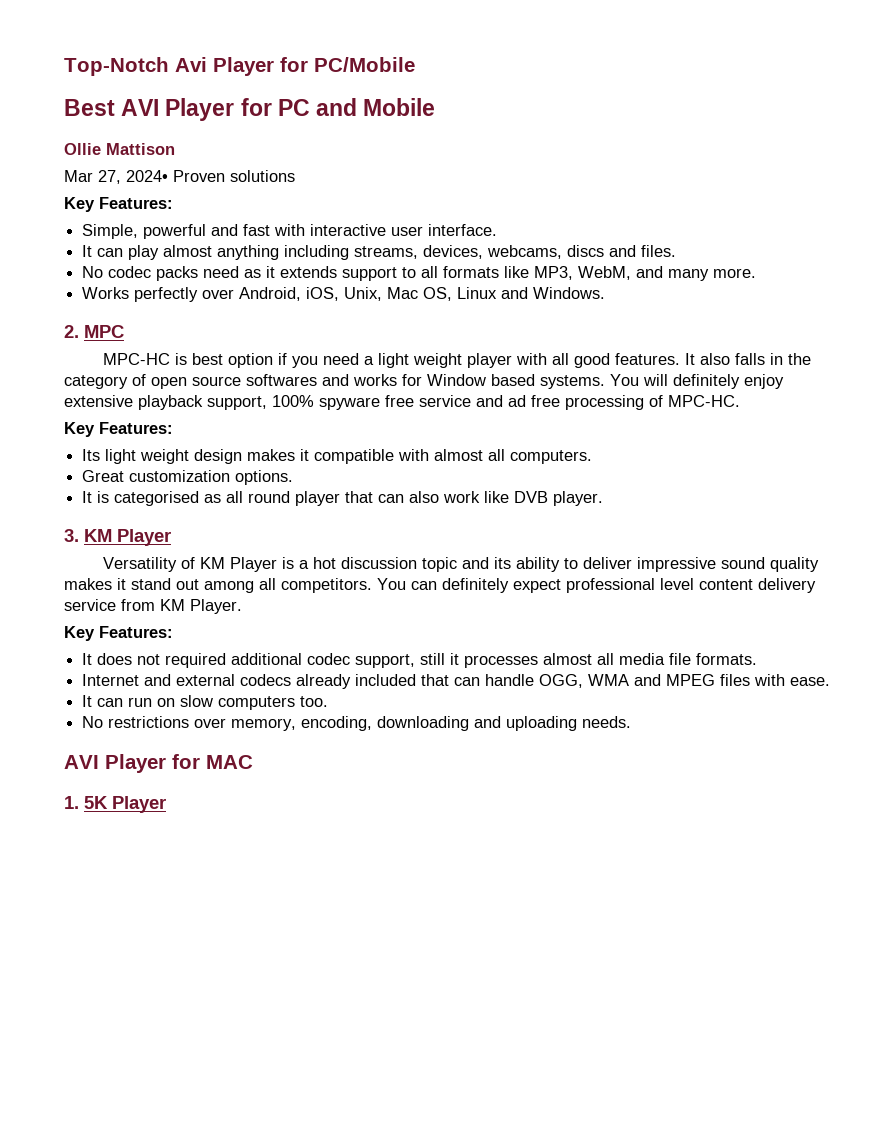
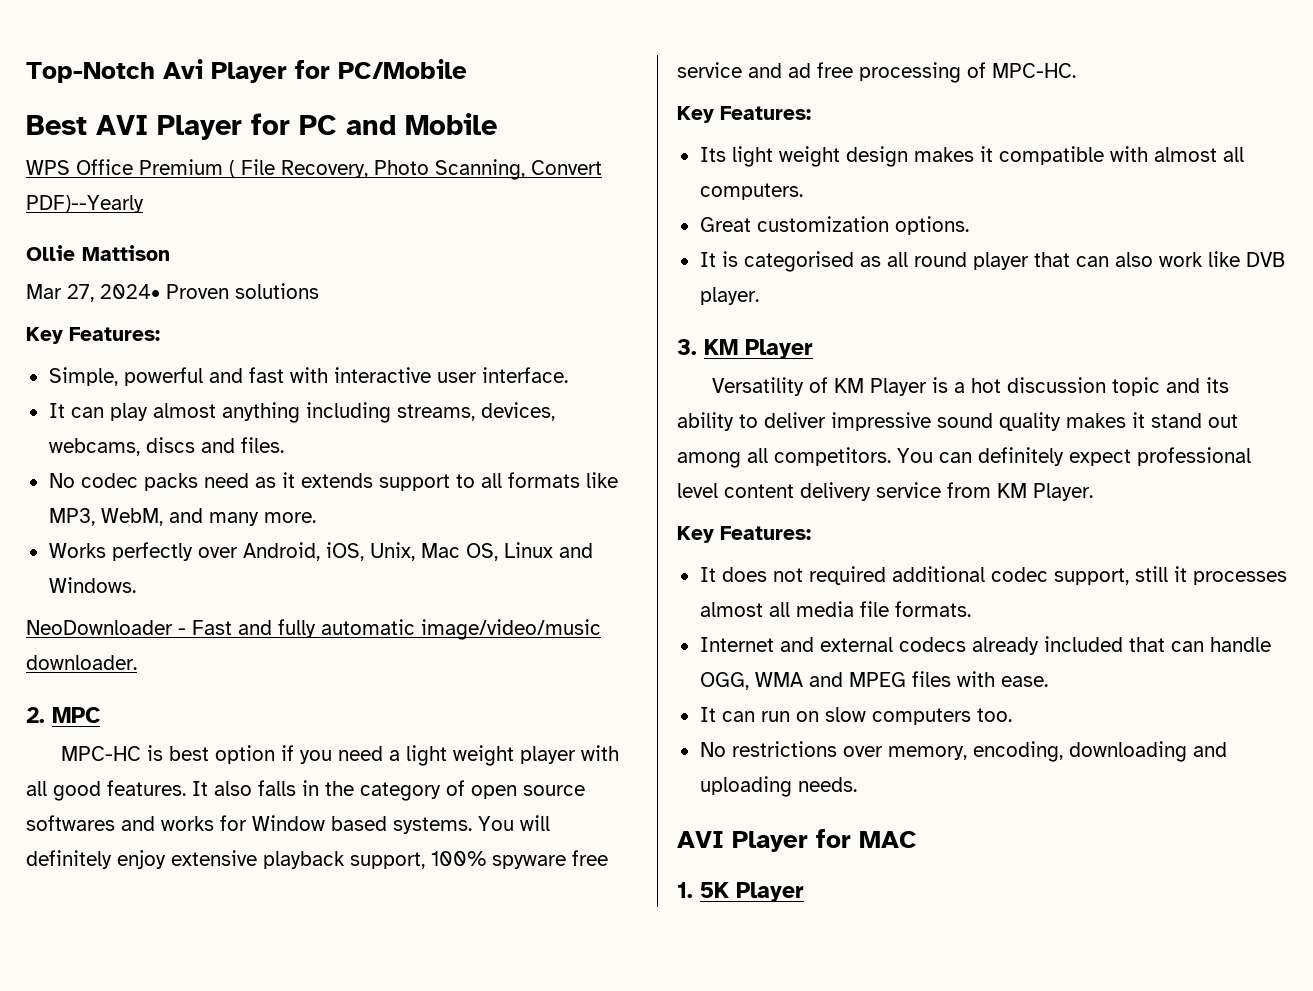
(436, 107) none -> [26,159,602,180] [26,195,144,213] // WPS Office Premium ( File Recovery, Photo Scanning, Convert PDF)--Yearly
(606, 293) none -> [26,619,601,640] [26,655,137,670] // NeoDownloader - Fast and fully automatic image/video/music downloader.

